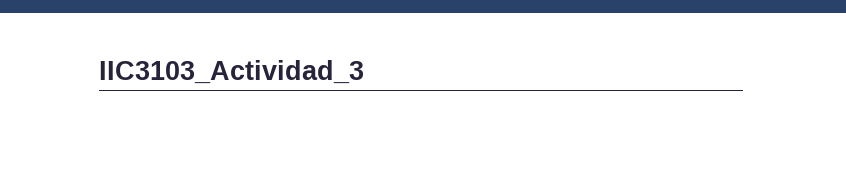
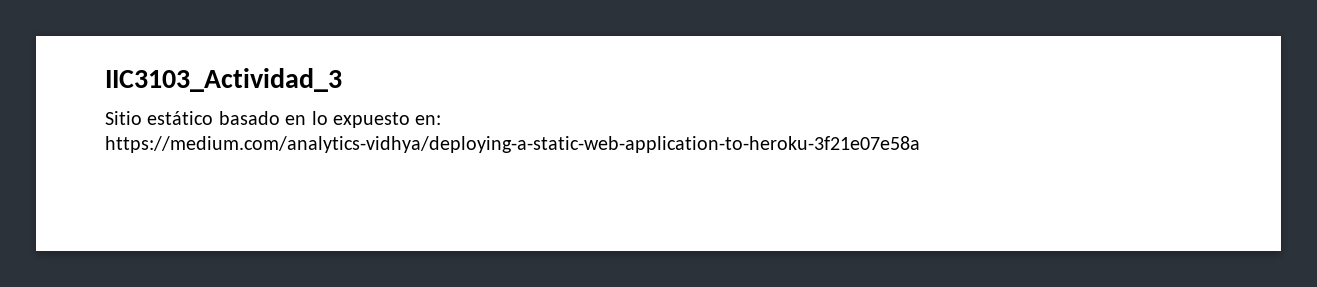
(364, 72) none -> [105,111,442,128] [105,136,920,153] // Sitio estático basado en lo expuesto en: https://medium.com/analytics-vidhya/deploying-a-static-web-application-to-heroku-3f21e07e58a

